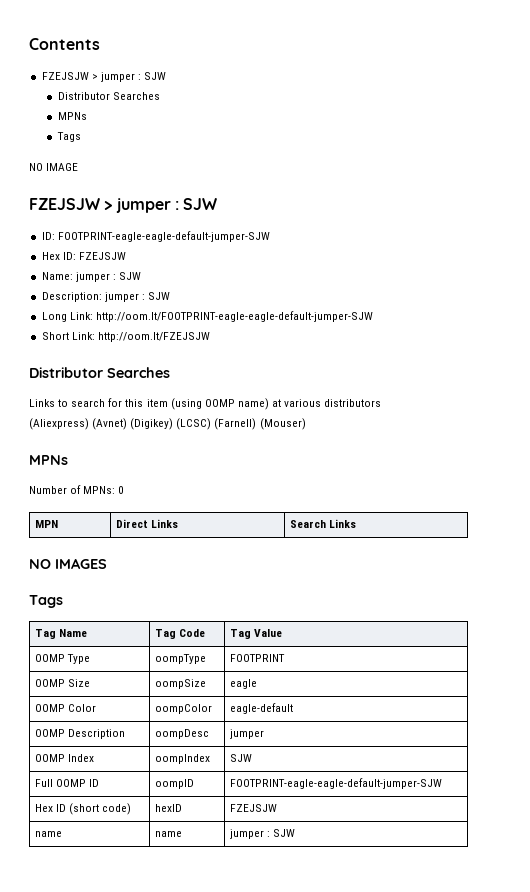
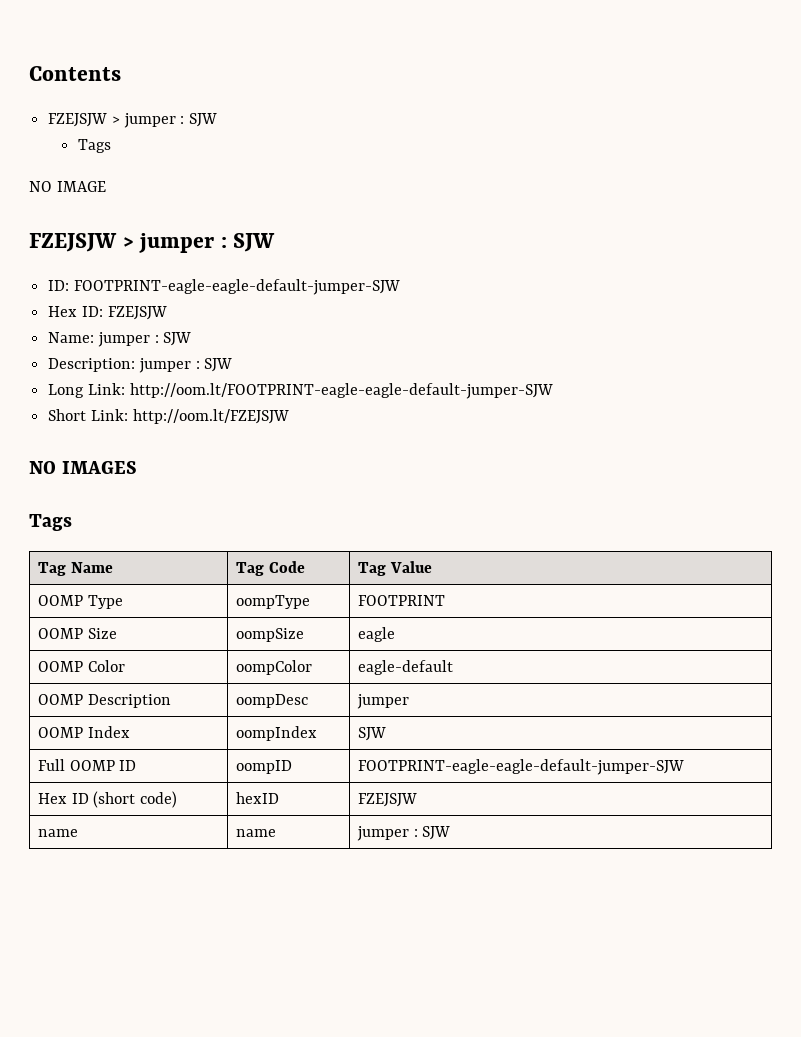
[57,92,160,100] [57,112,87,120] // Distributor Searches // MPNs -> (218, 120) none
[29,367,170,378] [29,398,382,410] [29,418,306,430] [29,455,68,465] [29,485,125,494] [34,520,58,528] [115,519,178,528] [289,519,356,528] // Distributor Searches // Links to search for this item (using OOMP name) at various distributors // (Aliexpress) (Avnet) (Digikey) (LCSC) (Farnell) (Mouser) // MPNs // Number of MPNs: 0 // MPN | Direct Links | Search Links -> (289, 416) none

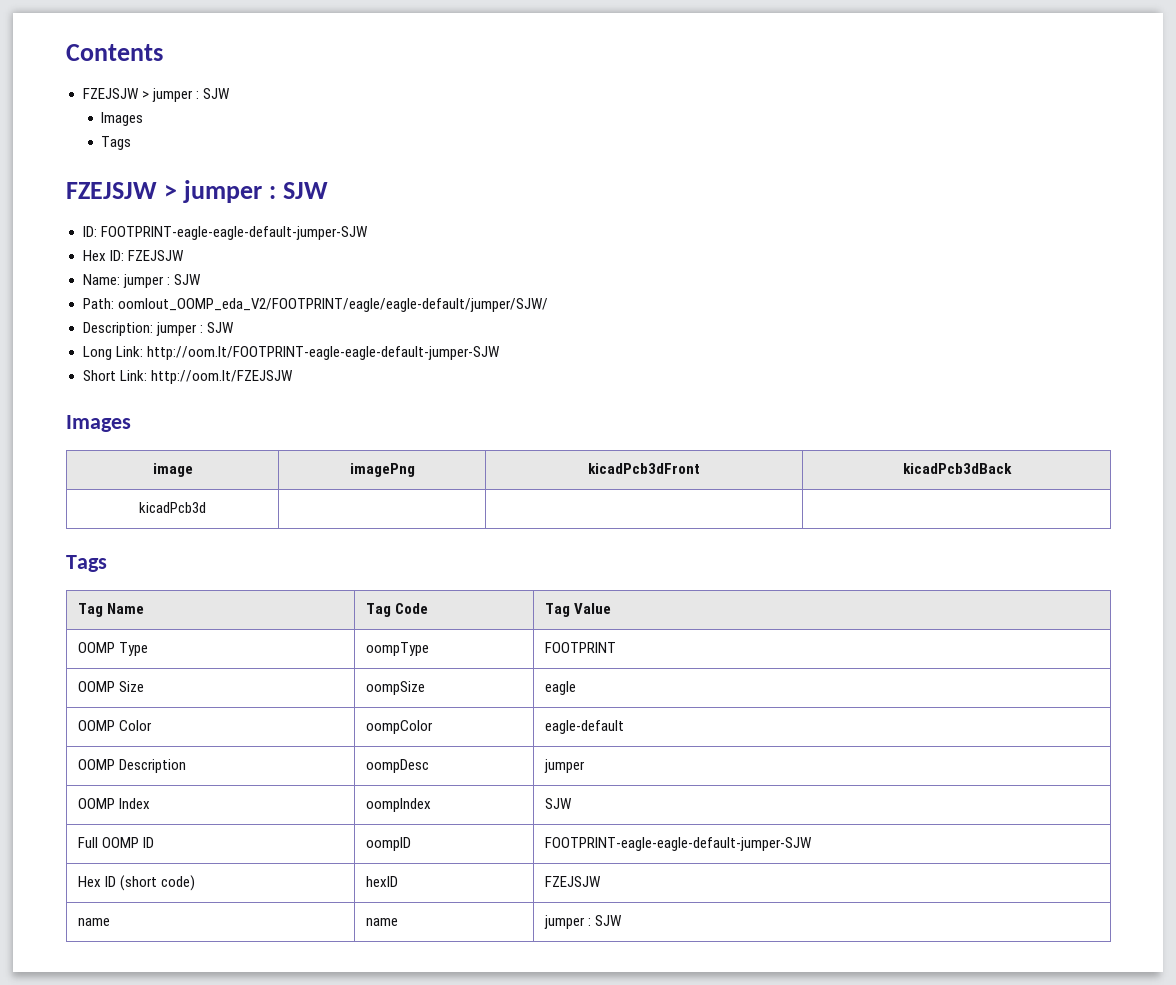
[77,139,111,153] [29,181,106,192] // Tags // NO IMAGE -> [101,112,144,126] [101,136,132,150] // Images // Tags
(192, 339) none -> [82,298,548,312] // Path: oomlout_OOMP_eda_V2/FOOTPRINT/eagle/eagle-default/jumper/SJW/
[29,461,137,474] NO IMAGES -> [66,415,131,432] [152,463,193,477] [349,463,415,477] [588,463,700,474] [902,463,1012,474] [139,502,206,513] Images // image | imagePng | kicadPcb3dFront | kicadPcb3dBack // kicadPcb3d | | |

